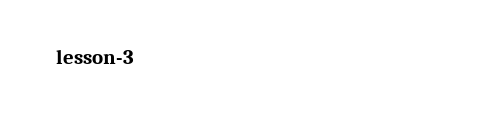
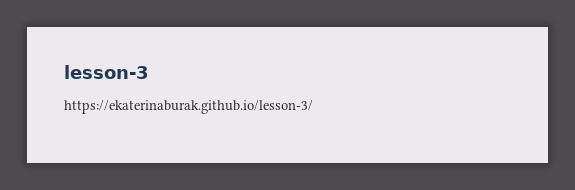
(134, 56) none -> [64,100,313,114] // https://ekaterinaburak.github.io/lesson-3/

